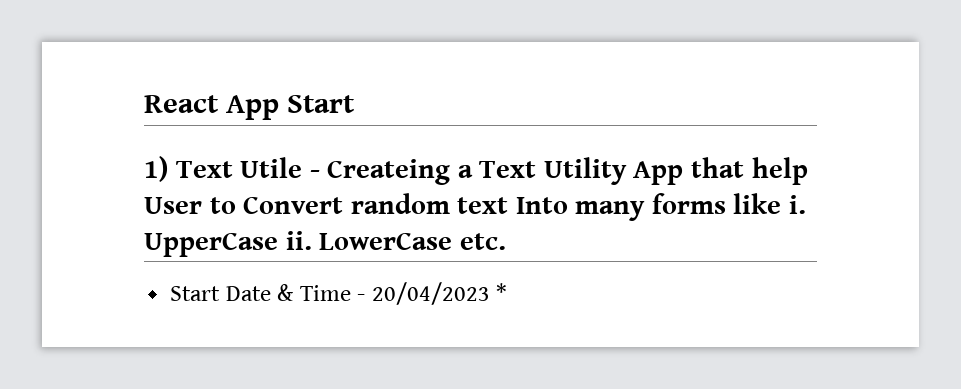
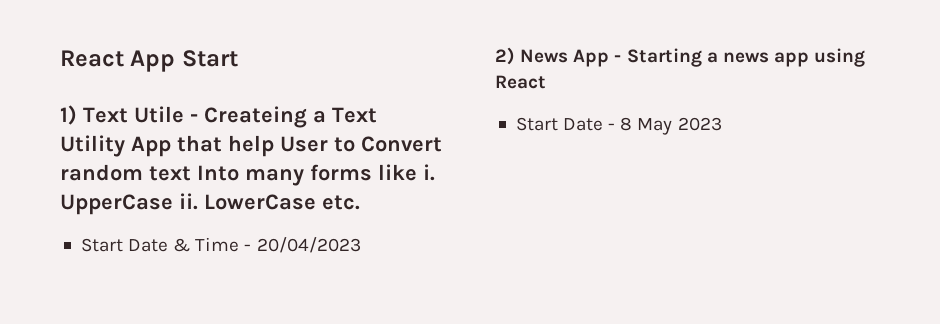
[496,283,508,301] * -> [495,47,866,67] [495,75,546,89] [515,117,722,135] // 2) News App - Starting a news app using React // Start Date - 8 May 2023

